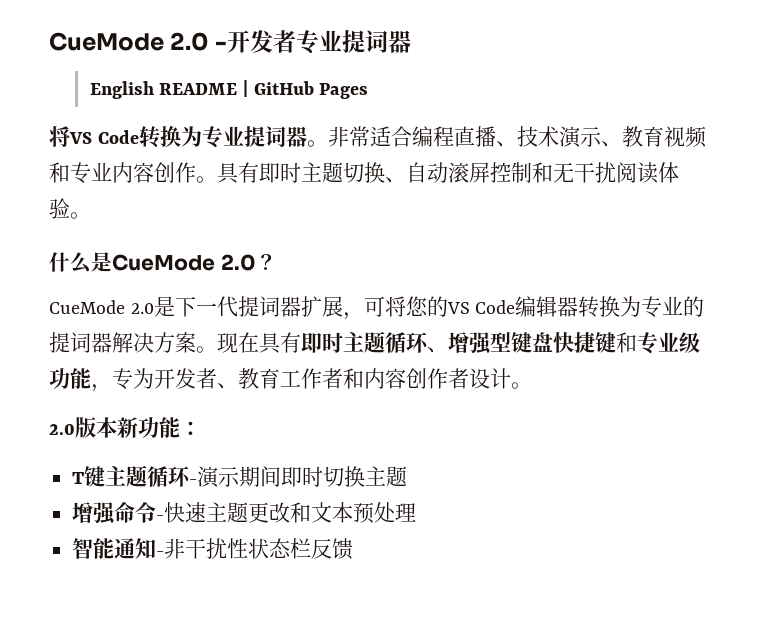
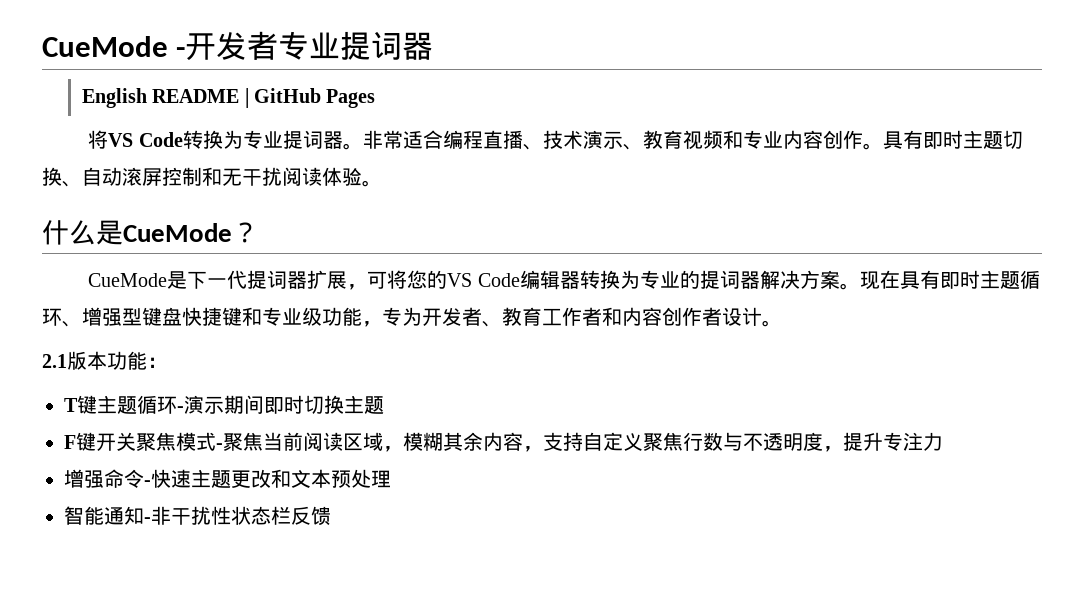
[49,32,210,51] CueMode 2.0 -> [42,36,168,57] CueMode
[220,254,256,271] 2.0 -> (232, 232) none
[130,303,154,314] 2.0 -> (168, 280) none
[49,417,138,438] 2.0版本新 -> [42,351,107,370] 2.1版本
(408, 476) none -> [64,432,943,452] // F键开关聚焦模式-聚焦当前阅读区域，模糊其余内容，支持自定义聚焦行数与不透明度，提升专注力

